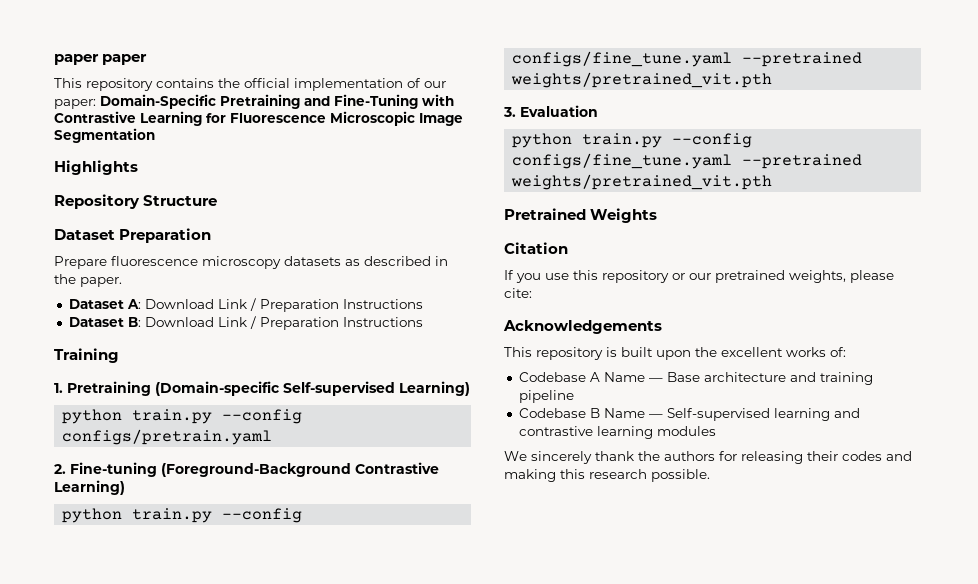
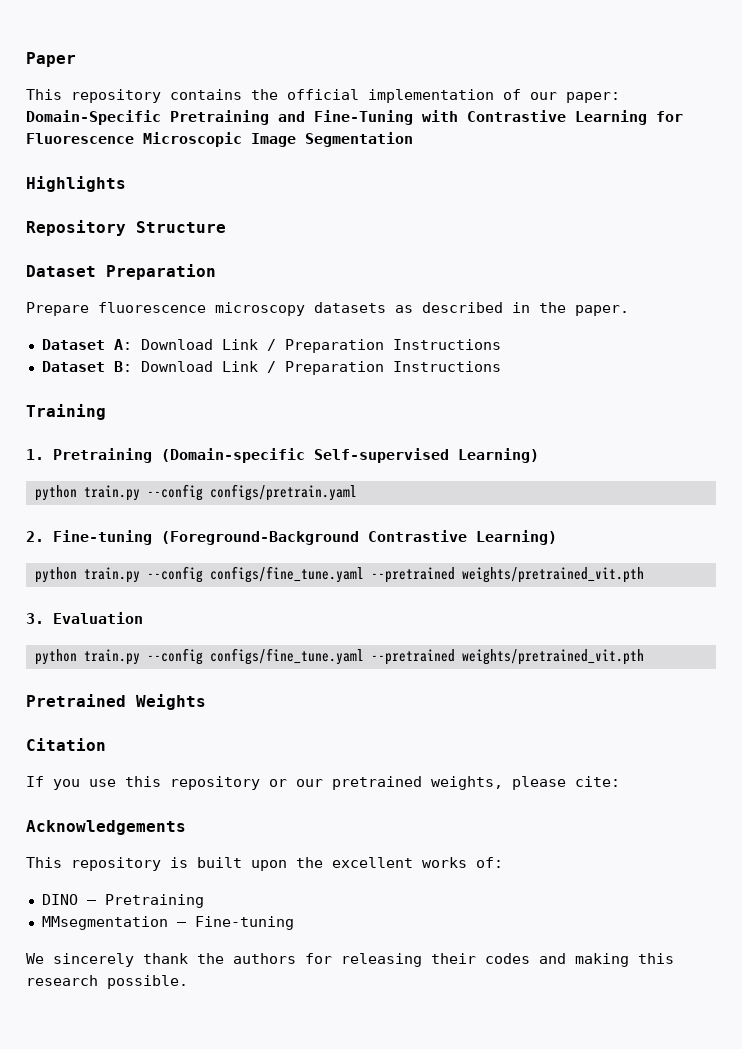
[54,54,148,65] paper paper -> [26,52,76,67] Paper
[518,372,873,385] [518,390,574,403] [518,408,860,421] [518,426,716,439] Codebase A Name — Base architecture and training pipeline // Codebase B Name — Self-supervised learning and contrastive learning modules -> [41,894,204,908] [41,916,294,930] DINO — Pretraining // MMsegmentation — Fine-tuning

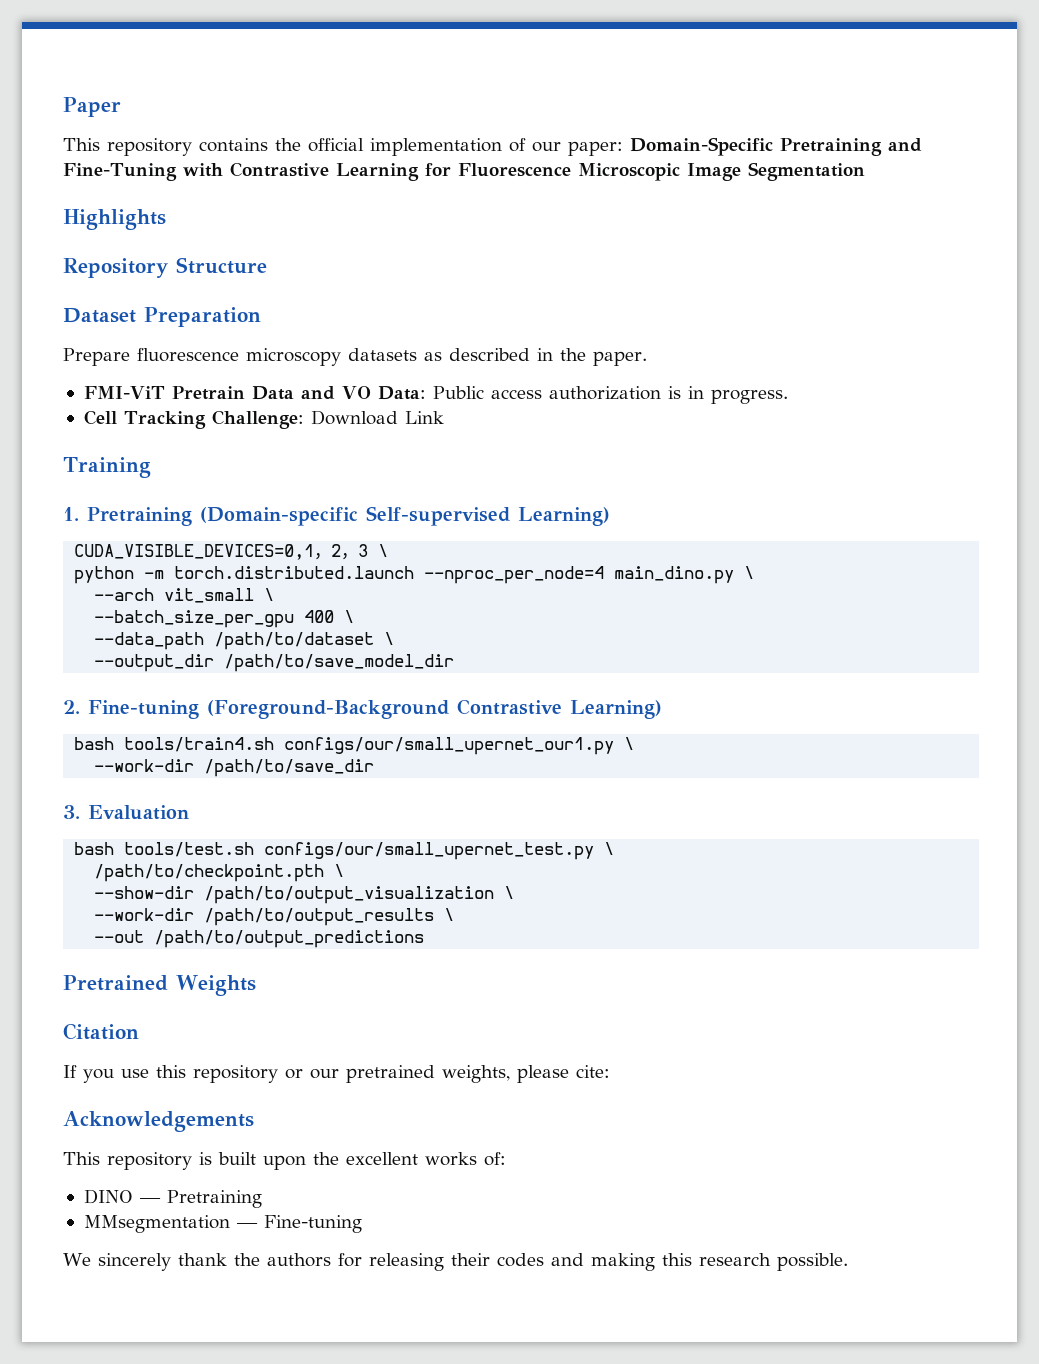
[41,339,501,353] [41,361,501,375] Dataset A: Download Link / Preparation Instructions // Dataset B: Download Link / Preparation Instructions -> [83,386,788,404] [83,410,444,429] FMI-ViT Pretrain Data and VO Data: Public access authorization is in progress. // Cell Tracking Challenge: Download Link
[34,484,357,501] python train.py --config configs/pretrain.yaml -> [74,544,389,560] [74,566,755,584] [94,588,275,603] [94,610,355,628] [94,632,395,650] [94,654,455,672] CUDA_VISIBLE_DEVICES=0,1，2，3 \ // python -m torch.distributed.launch --nproc_per_node=4 main_dino.py \ // --arch vit_small \ // --batch_size_per_gpu 400 \ // --data_path /path/to/dataset \ // --output_dir /path/to/save_model_dir
[34,566,644,583] [26,612,143,624] [34,648,644,665] python train.py --config configs/fine_tune.yaml --pretrained weights/pretrained_vit.pth // 3. Evaluation // python train.py --config configs/fine_tune.yaml --pretrained weights/pretrained_vit.pth -> [74,737,635,755] [94,759,375,777] [63,805,189,820] [74,842,615,860] [94,864,345,882] [94,886,515,904] [94,908,455,926] [94,930,425,948] bash tools/train4.sh configs/our/small_upernet_our1.py \ // --work-dir /path/to/save_dir // 3. Evaluation // bash tools/test.sh configs/our/small_upernet_test.py \ // /path/to/checkpoint.pth \ // --show-dir /path/to/output_visualization \ // --work-dir /path/to/output_results \ // --out /path/to/output_predictions

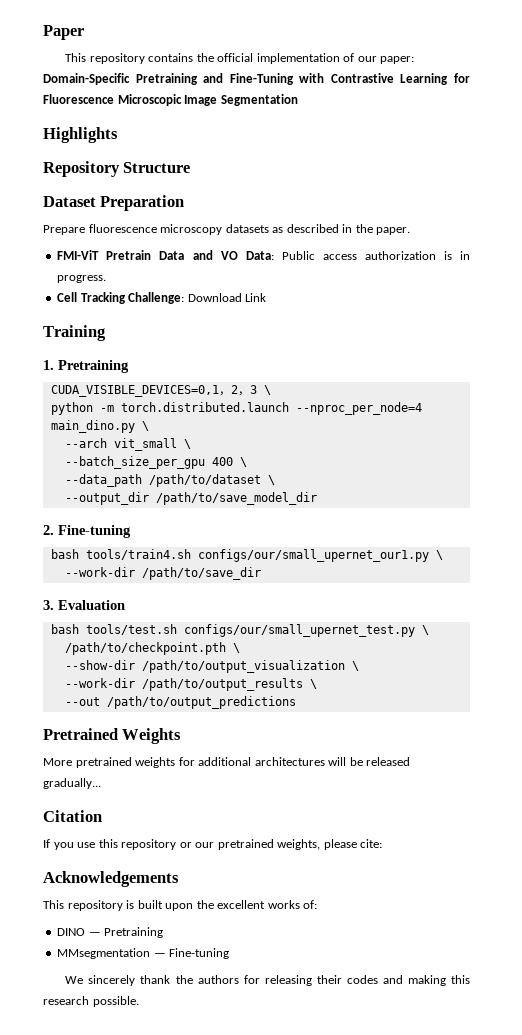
[200,506,610,526] (Domain-specific Self-supervised Learning) -> (129, 366) none
[207,699,662,719] (Foreground-Background Contrastive Learning) -> (131, 531) none
(256, 985) none -> [43,757,411,768] [43,778,101,789] // More pretrained weights for additional architectures will be released gradually...

